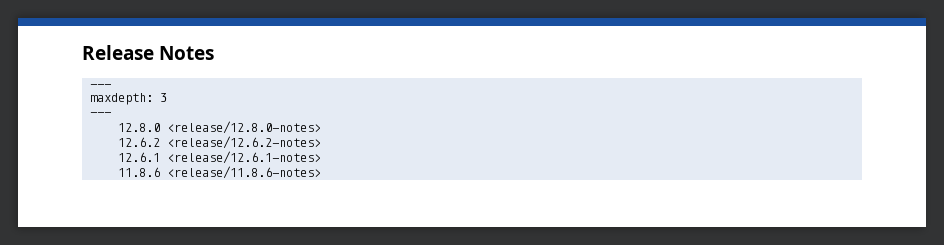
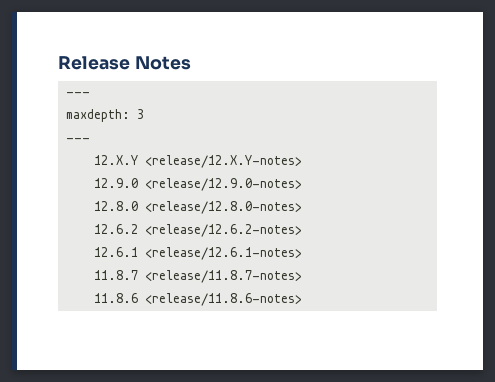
(112, 114) none -> [93,155,302,168] [93,178,302,191] // 12.X.Y <release/12.X.Y-notes> // 12.9.0 <release/12.9.0-notes>
(322, 157) none -> [93,270,302,283] // 11.8.7 <release/11.8.7-notes>

